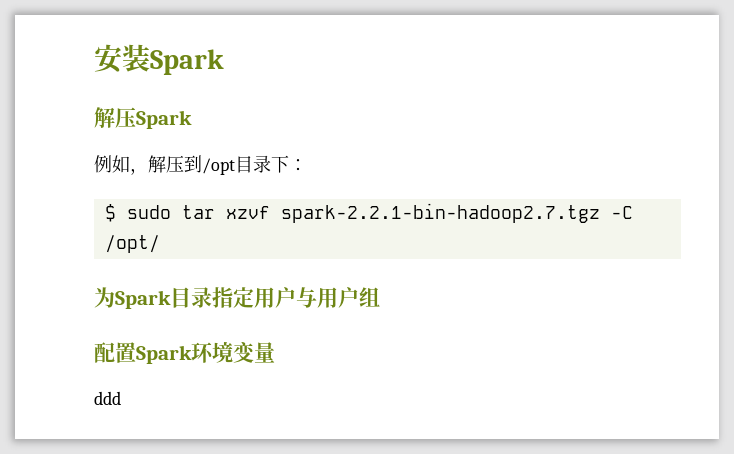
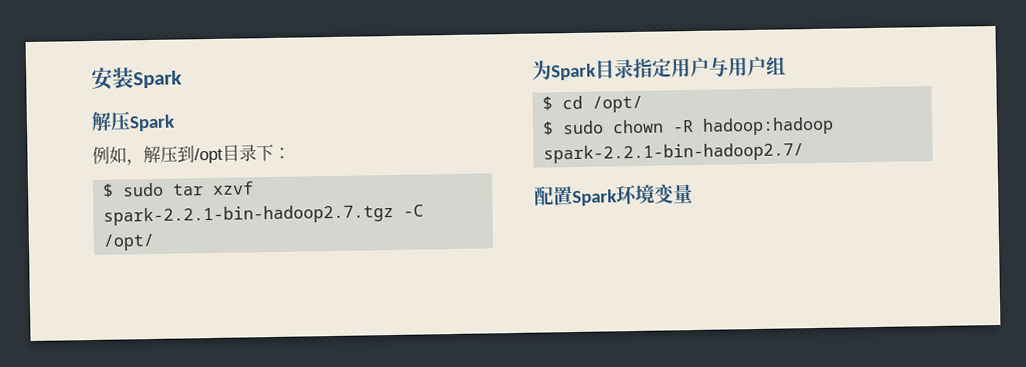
(380, 297) none -> [542,95,644,113] [542,116,835,136] [543,142,805,164] // $ cd /opt/ // $ sudo chown -R hadoop:hadoop spark-2.2.1-bin-hadoop2.7/
[94,391,121,405] // ddd -> (693, 194) none

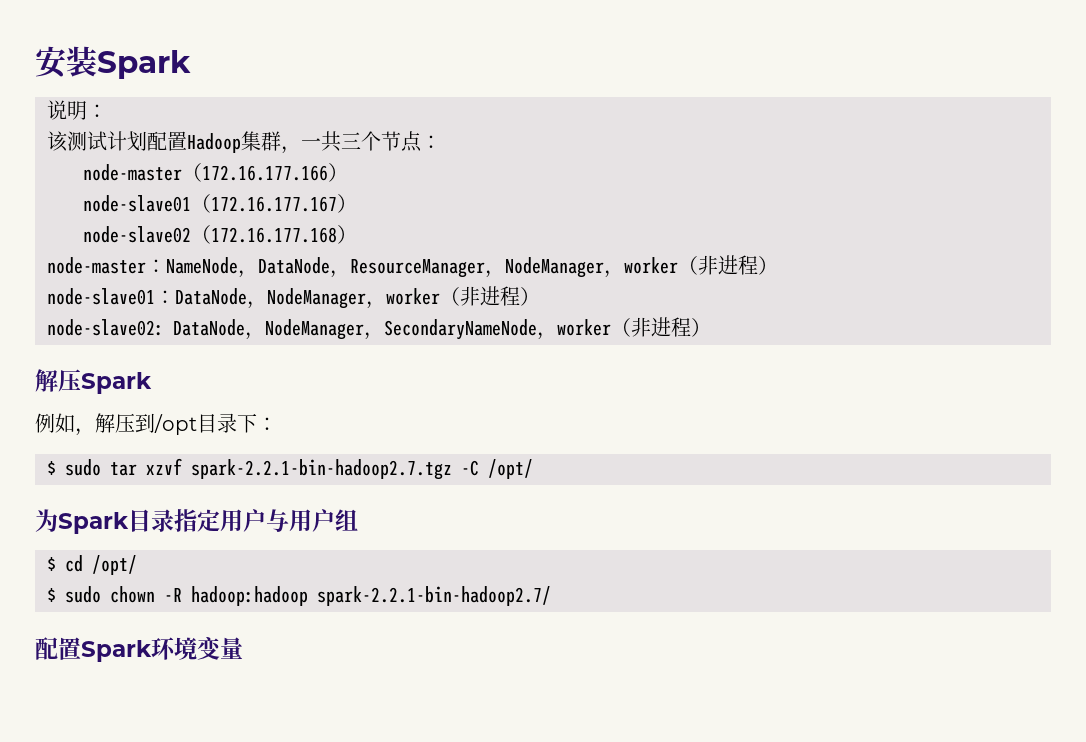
(182, 79) none -> [47,100,107,120] [47,131,441,154] [83,163,348,182] [83,194,357,213] [83,225,357,244] [47,255,778,278] [47,286,540,309] [47,317,711,340] // 说明： // 该测试计划配置Hadoop集群，一共三个节点： // node-master（172.16.177.166） // node-slave01（172.16.177.167） // node-slave02（172.16.177.168） // node-master：NameNode，DataNode，ResourceManager，NodeManager，worker（非进程） // node-slave01：DataNode，NodeManager，worker（非进程） // node-slave02: DataNode，NodeManager，SecondaryNameNode，worker（非进程）

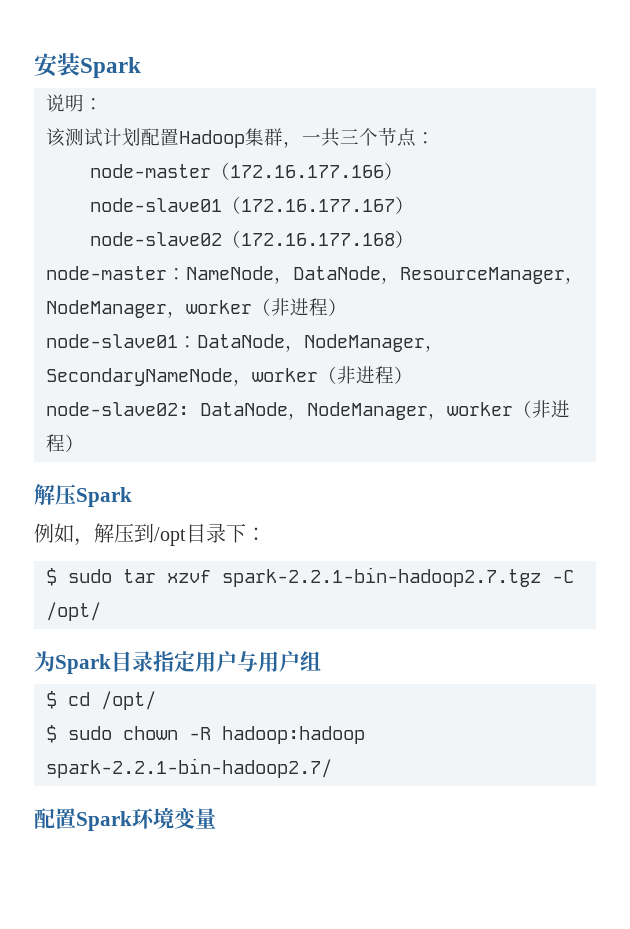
(386, 305) none -> [46,368,252,386] SecondaryNameNode，
[384,319,557,340] SecondaryNameNode， -> (447, 416) none

